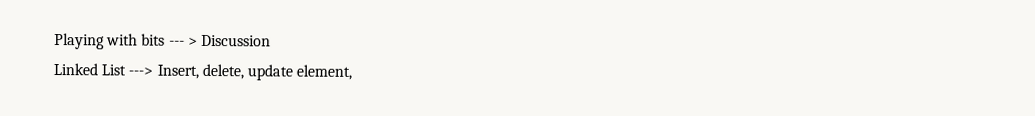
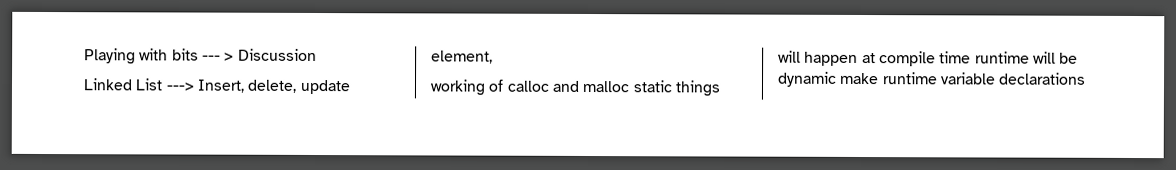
(353, 72) none -> [430,79,721,97] [778,50,1079,67] [777,71,1087,87] // working of calloc and malloc static things will happen at compile time runtime will be dynamic make runtime variable declarations

